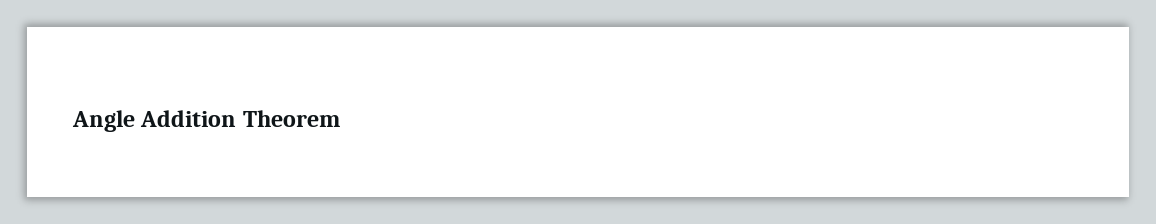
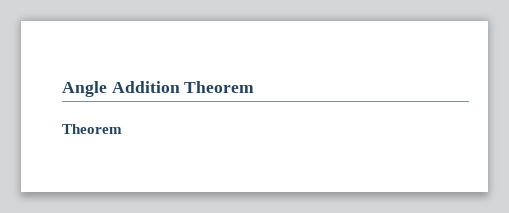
(340, 118) none -> [62,124,122,134] // Theorem

